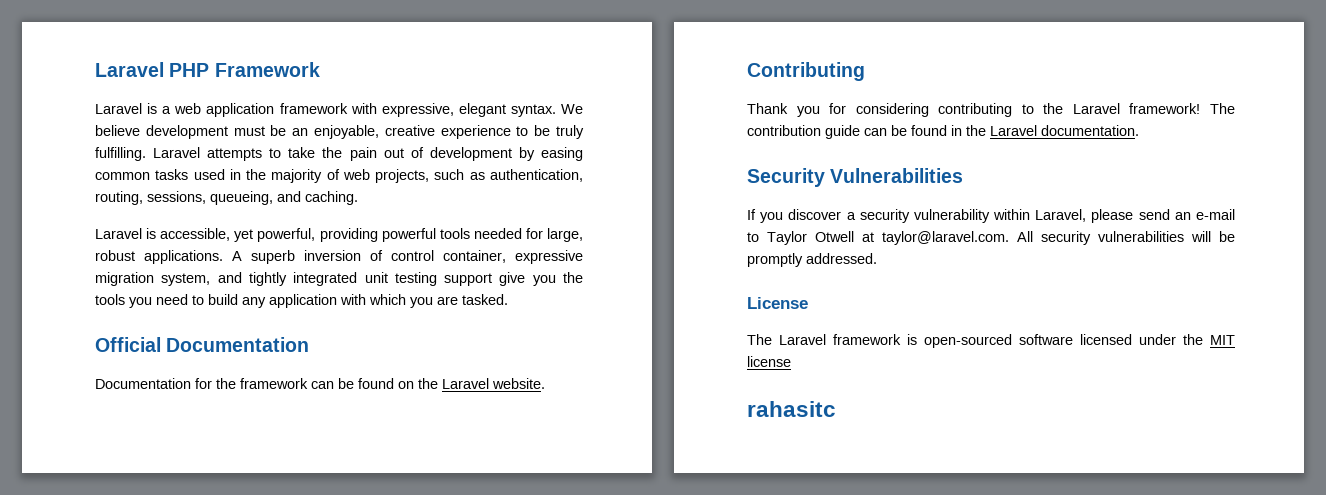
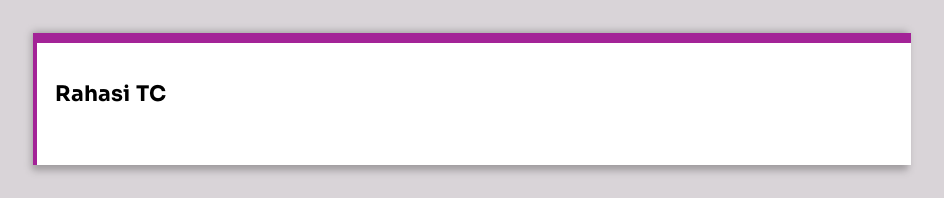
[95,62,320,77] [95,103,583,117] [95,125,585,139] [95,147,583,161] [95,169,583,183] [95,191,358,205] [95,228,584,242] [95,250,583,264] [95,272,584,286] [95,294,508,308] [95,337,310,352] [95,378,545,389] [747,62,865,81] [747,103,1235,117] [747,125,1139,139] [747,168,964,187] [747,209,1235,223] [747,231,1235,245] [747,253,877,267] [747,297,808,309] [747,334,1235,348] [747,356,791,367] [747,401,836,417] Laravel PHP Framework // Laravel is a web application framework with expressive, elegant syntax. We believe development must be an enjoyable, creative experience to be truly fulfilling. Laravel attempts to take the pain out of development by easing common tasks used in the majority of web projects, such as authentication, routing, sessions, queueing, and caching. // Laravel is accessible, yet powerful, providing powerful tools needed for large, robust applications. A superb inversion of control container, expressive migration system, and tightly integrated unit testing support give you the tools you need to build any application with which you are tasked. // Official Documentation // Documentation for the framework can be found on the Laravel website. // Contributing // Thank you for considering contributing to the Laravel framework! The contribution guide can be found in the Laravel documentation. // Security Vulnerabilities // If you discover a security vulnerability within Laravel, please send an e-mail to Taylor Otwell at taylor@laravel.com. All security vulnerabilities will be promptly addressed. // License // The Laravel framework is open-sourced software licensed under the MIT license // rahasitc -> [55,84,166,102] Rahasi TC

